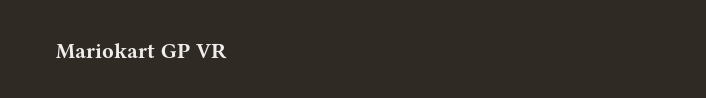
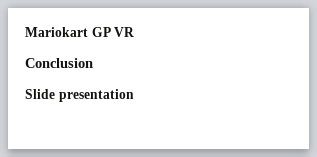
(227, 51) none -> [25,58,93,68] [25,89,134,102] // Conclusion // Slide presentation

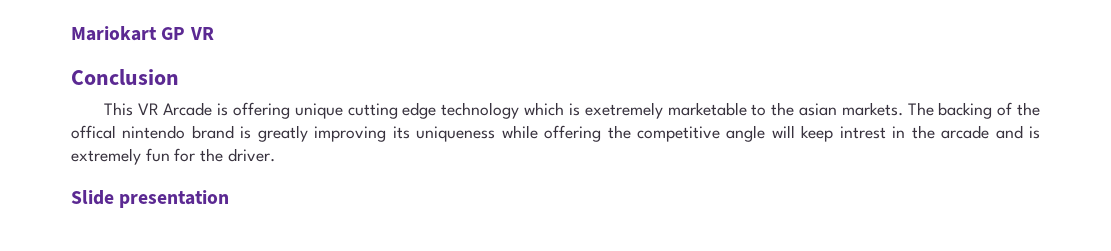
(93, 63) none -> [103,102,1041,119] [71,125,1041,142] [71,148,275,165] // This VR Arcade is offering unique cutting edge technology which is exetremely marketable to the asian markets. The backing of the offical nintendo brand is greatly improving its uniqueness while offering the competitive angle will keep intrest in the arcade and is extremely fun for the driver.

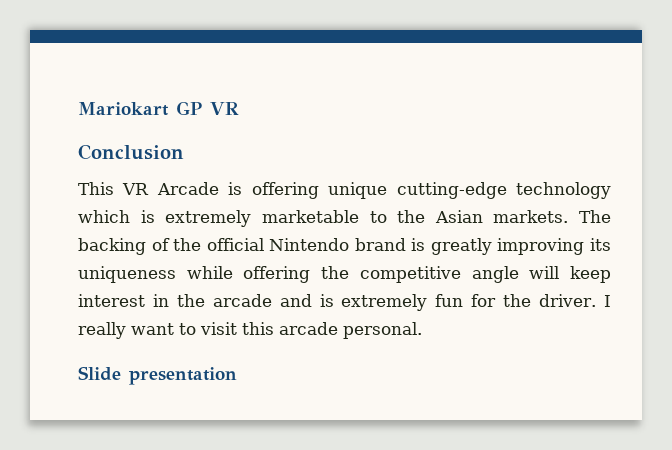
[347,102,437,119] cutting edge -> [396,182,507,199] cutting-edge
[584,102,663,119] exetremely -> [165,210,252,227] extremely
[798,103,837,116] asian -> [434,210,483,223] Asian
[71,125,186,139] offical nintendo -> [206,238,350,251] official Nintendo
[839,126,886,139] intrest -> [78,294,145,307] interest
(275, 155) none -> [604,295,612,307] [78,322,422,339] I really want to visit this arcade personal.

